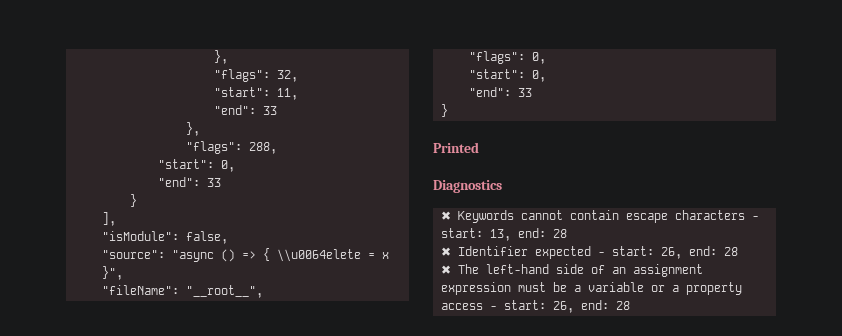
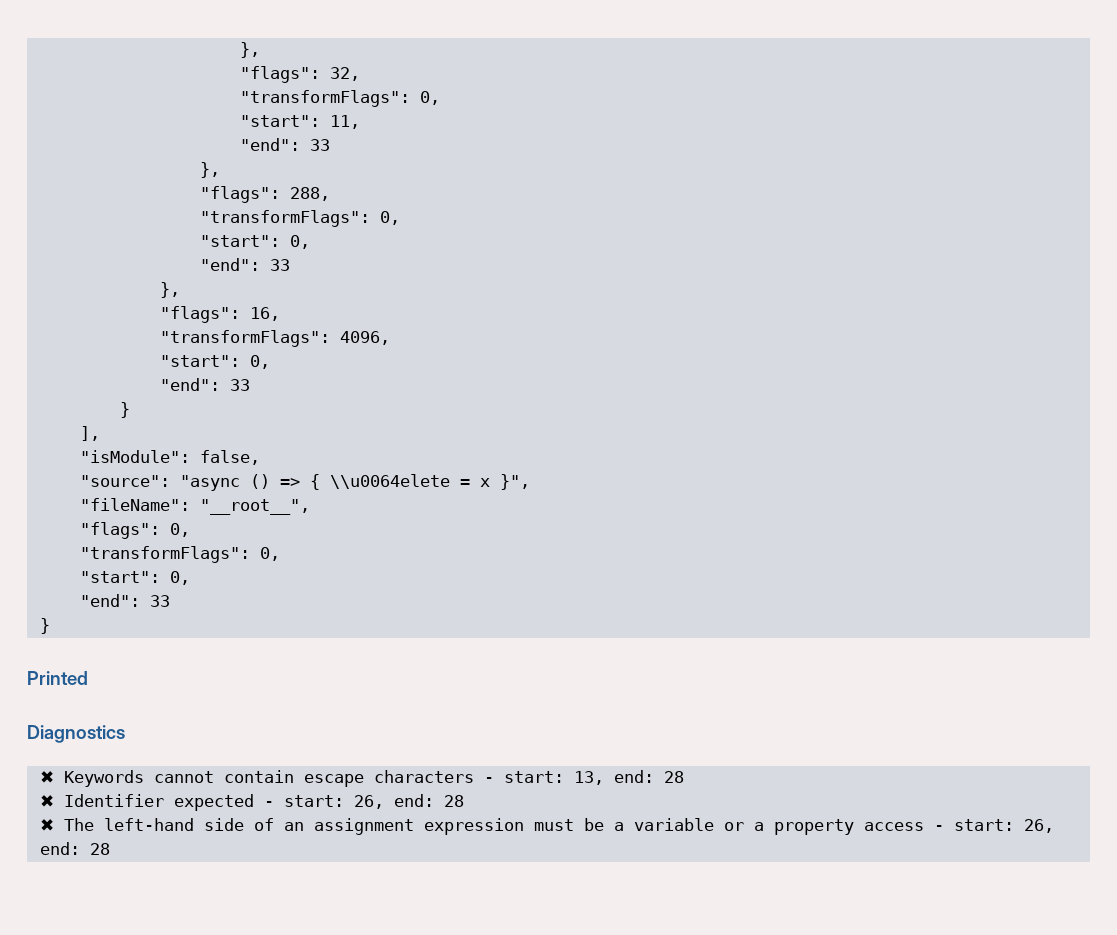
(298, 76) none -> [239,90,440,107] // "transformFlags": 0,
(277, 148) none -> [199,210,400,227] [199,235,310,249] [199,258,290,271] [159,282,180,298] [159,306,280,323] [159,330,390,347] // "transformFlags": 0, // "start": 0, // "end": 33 // }, // "flags": 16, // "transformFlags": 4096,
(546, 58) none -> [79,546,280,563] // "transformFlags": 0,

